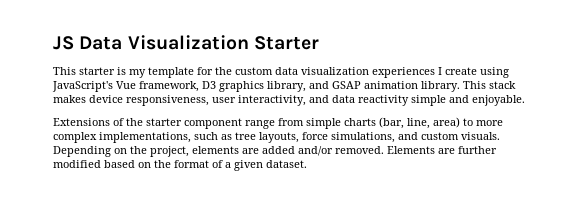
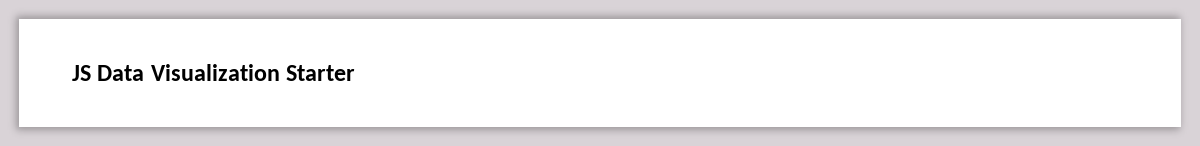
[53,67,509,78] [52,81,516,92] [53,95,525,106] [53,117,503,129] [53,132,500,143] [53,146,497,157] [53,160,307,171] // This starter is my template for the custom data visualization experiences I create using JavaScript's Vue framework, D3 graphics library, and GSAP animation library. This stack makes device responsiveness, user interactivity, and data reactivity simple and enjoyable. // Extensions of the starter component range from simple charts (bar, line, area) to more complex implementations, such as tree layouts, force simulations, and custom visuals. Depending on the project, elements are added and/or removed. Elements are further modified based on the format of a given dataset. -> (356, 73) none

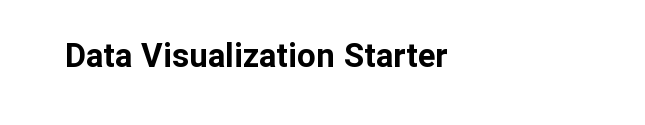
[72,65,91,81] JS -> (65, 55) none

